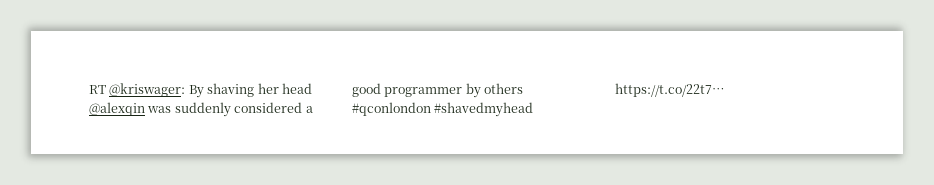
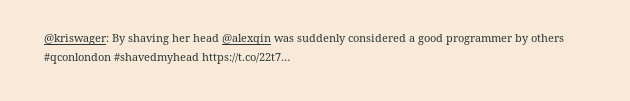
[89,85,106,94] RT -> (44, 39) none

